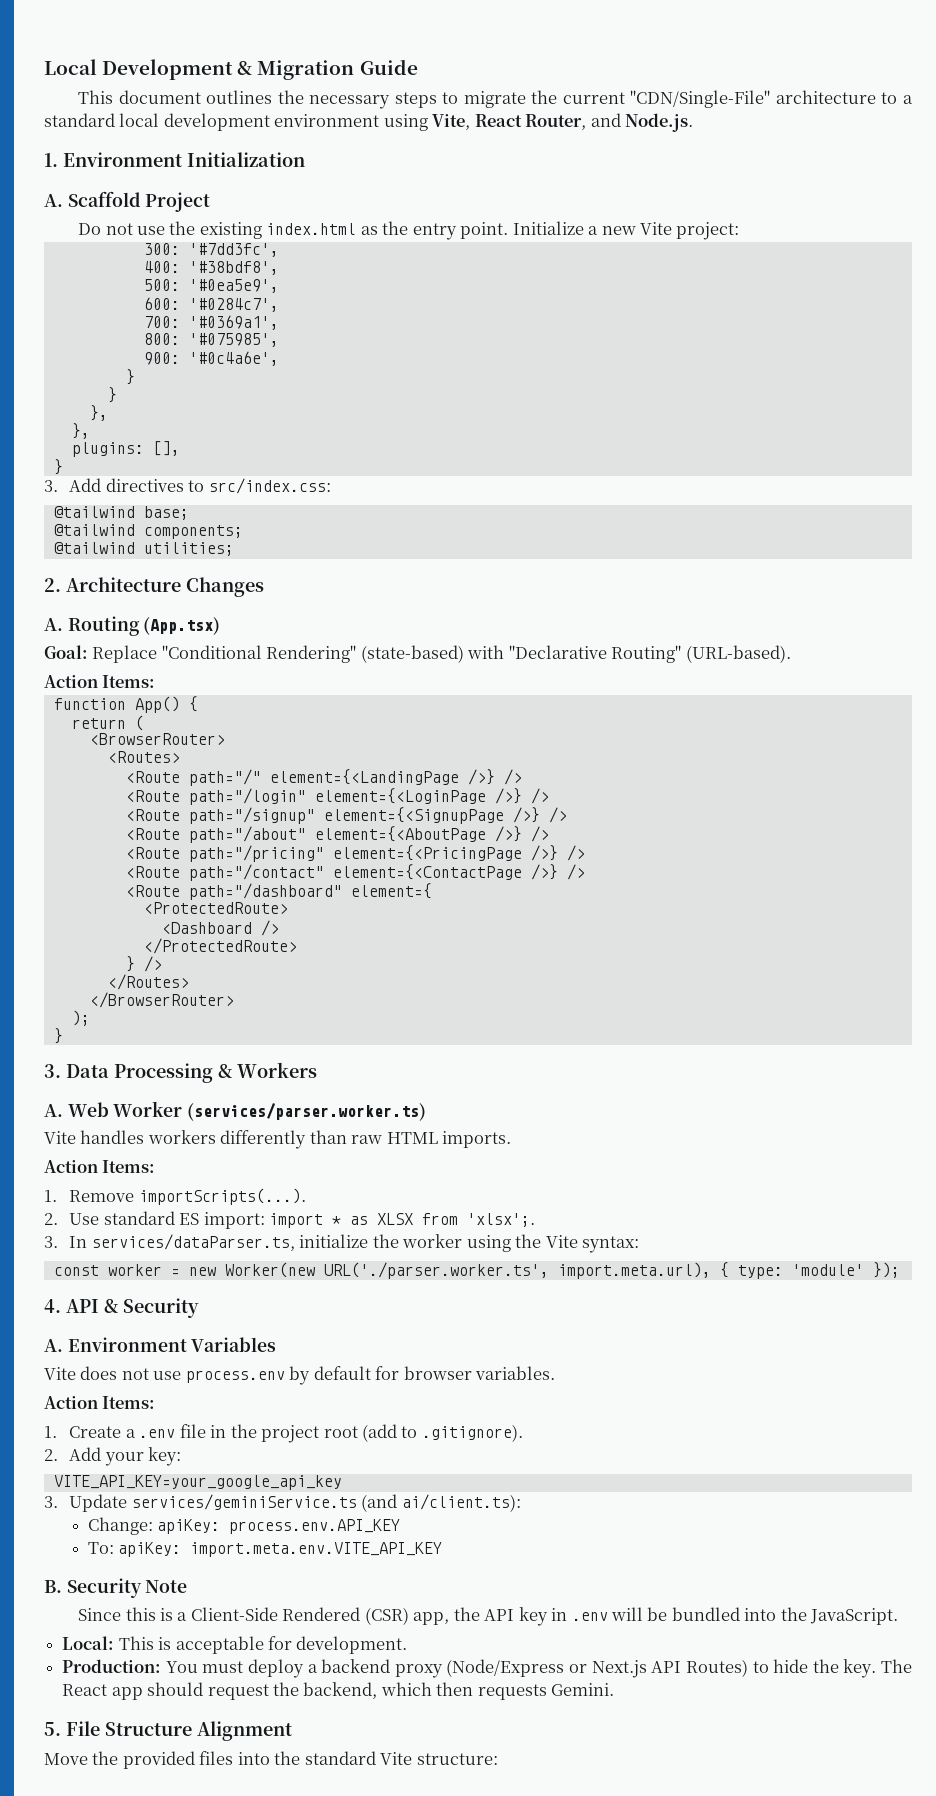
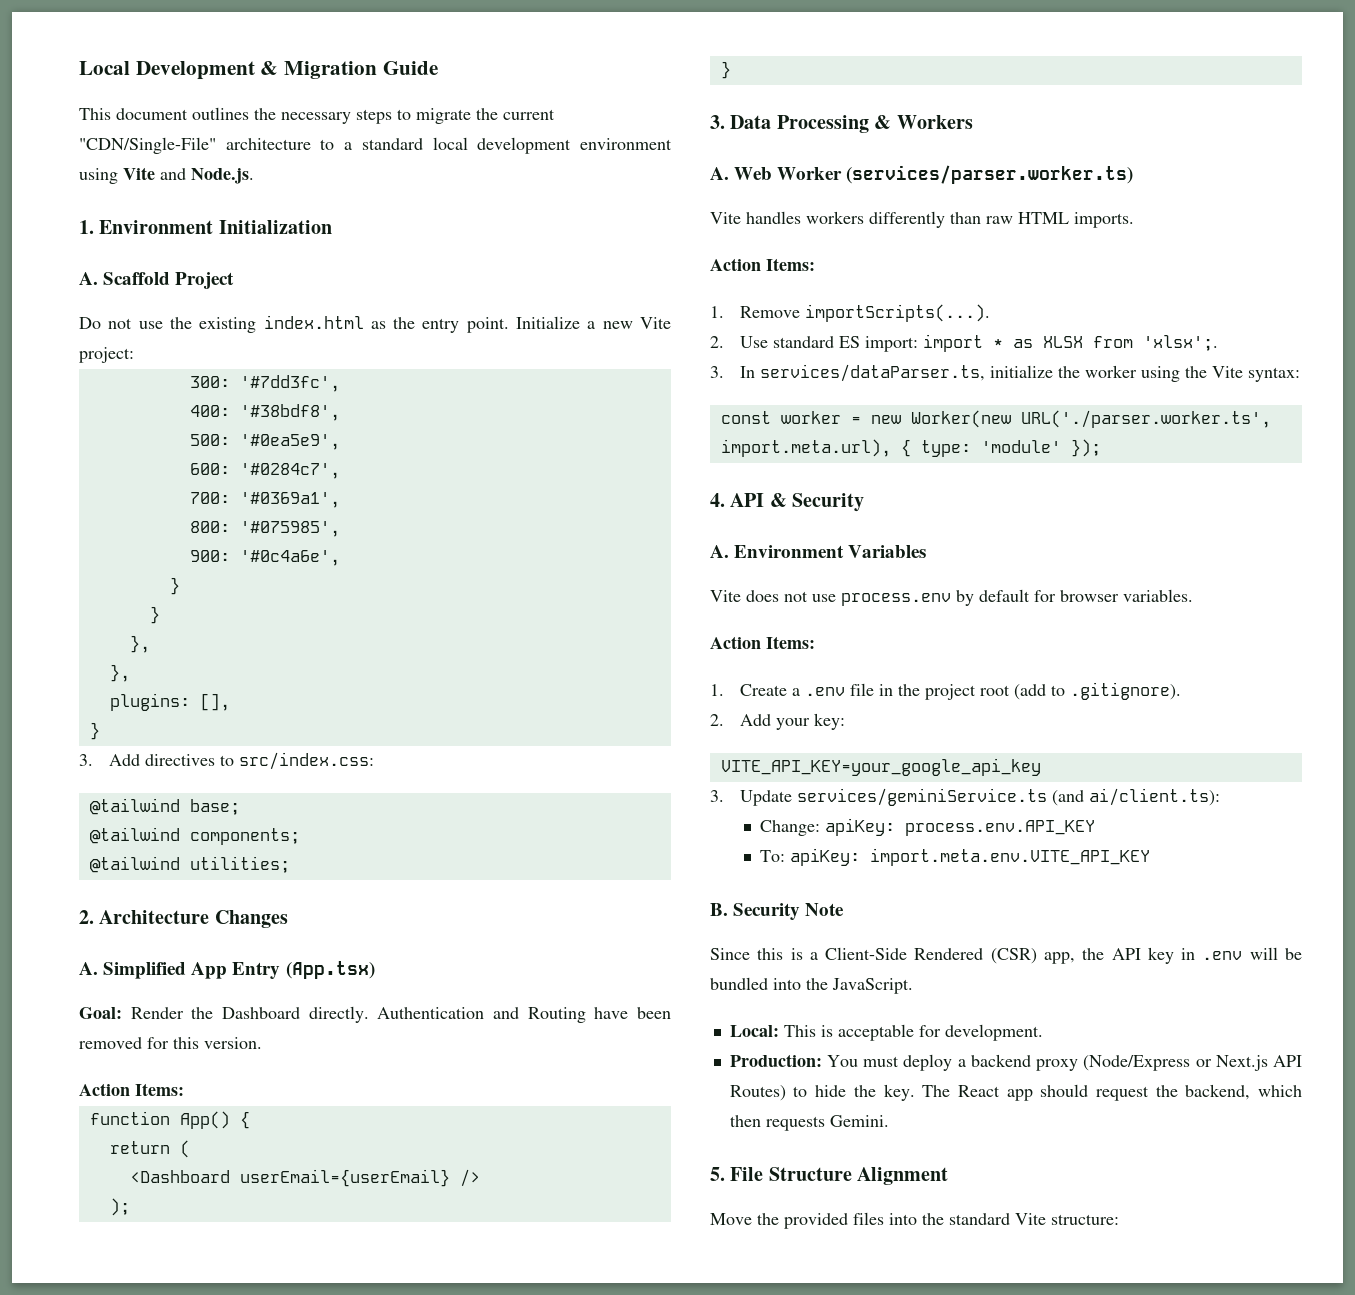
[432,114,587,130] Vite, React Router, -> [123,167,155,180] Vite
[67,616,140,636] Routing -> [103,962,281,979] Simplified App Entry
[92,645,791,663] Replace "Conditional Rendering" (state-based) with "Declarative Routing" (URL-based). -> [130,1006,671,1023] [79,1037,262,1049] Render the Dashboard directly. Authentication and Routing have been removed for this version.
[89,733,225,745] [107,751,180,763] [125,769,522,786] [125,788,549,805] [125,807,567,824] [125,826,549,843] [125,845,585,862] [125,864,585,881] [125,883,432,900] [143,902,288,914] [161,920,279,936] [143,938,297,954] [125,956,162,972] [107,974,189,990] [89,992,234,1008] <BrowserRouter> // <Routes> // <Route path="/" element={<LandingPage />} /> // <Route path="/login" element={<LoginPage />} /> // <Route path="/signup" element={<SignupPage />} /> // <Route path="/about" element={<AboutPage />} /> // <Route path="/pricing" element={<PricingPage />} /> // <Route path="/contact" element={<ContactPage />} /> // <Route path="/dashboard" element={ // <ProtectedRoute> // <Dashboard /> // </ProtectedRoute> // } /> // </Routes> // </BrowserRouter> -> [129,1169,480,1187] <Dashboard userEmail={userEmail} />

